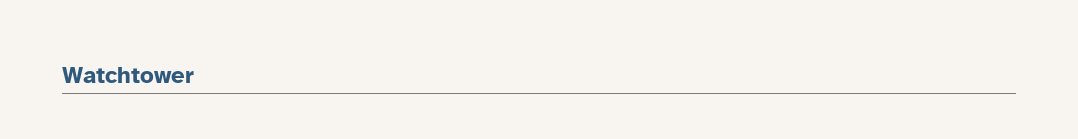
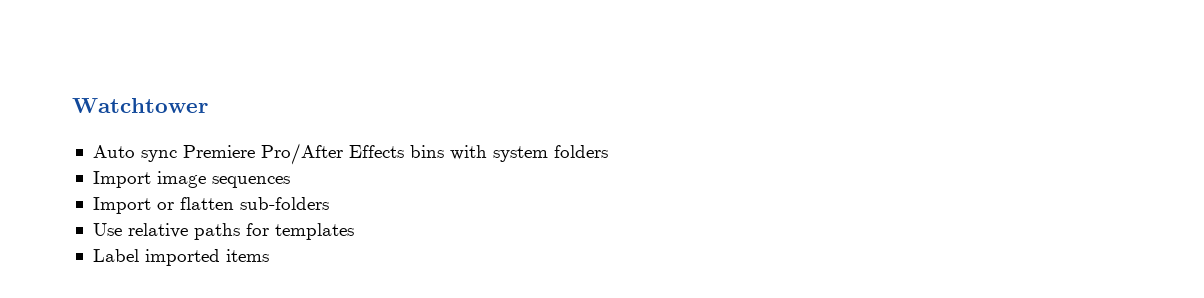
(194, 75) none -> [92,143,608,165] [92,171,290,188] [92,197,329,214] [92,223,354,240] [92,249,269,266] // Auto sync Premiere Pro/After Effects bins with system folders // Import image sequences // Import or flatten sub-folders // Use relative paths for templates // Label imported items

